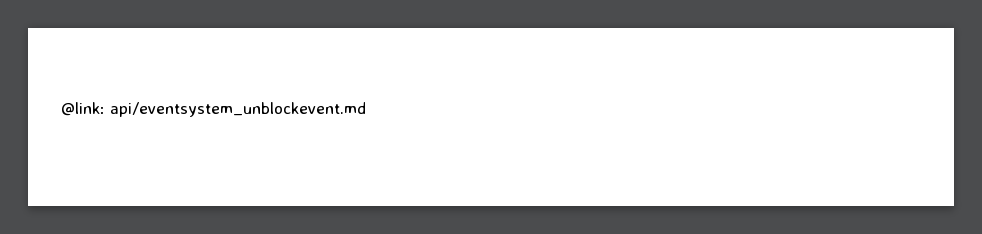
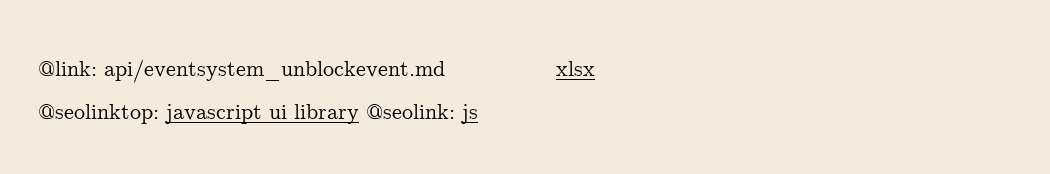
(366, 109) none -> [38,104,478,124] [556,61,595,76] // @seolinktop: javascript ui library @seolink: js xlsx

